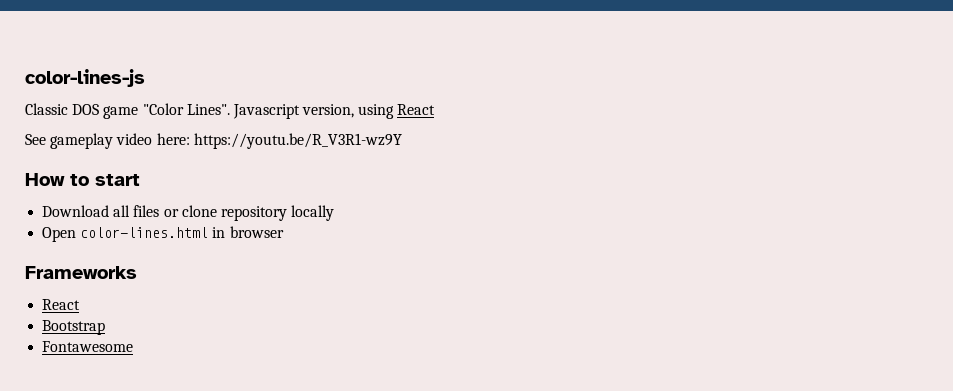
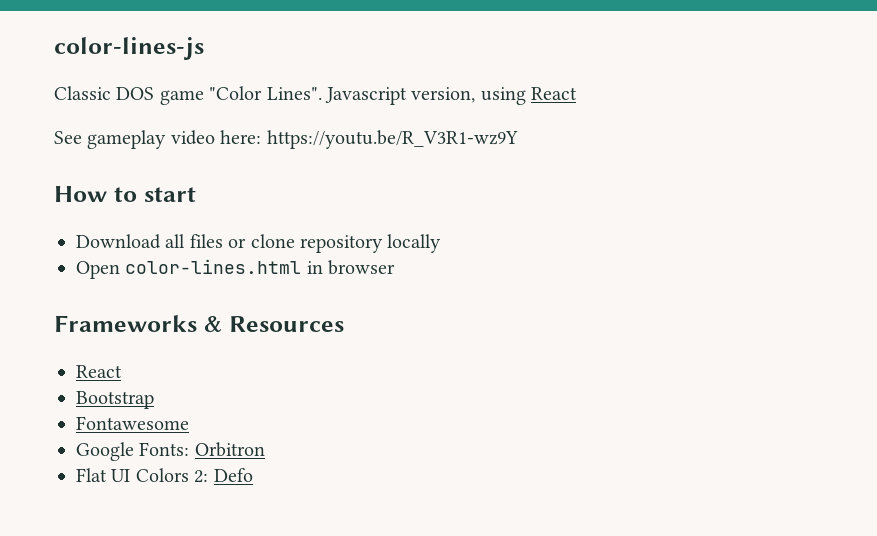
(137, 272) none -> [203,316,344,332] & Resources
(134, 346) none -> [76,442,265,461] [76,468,253,483] // Google Fonts: Orbitron // Flat UI Colors 2: Defo

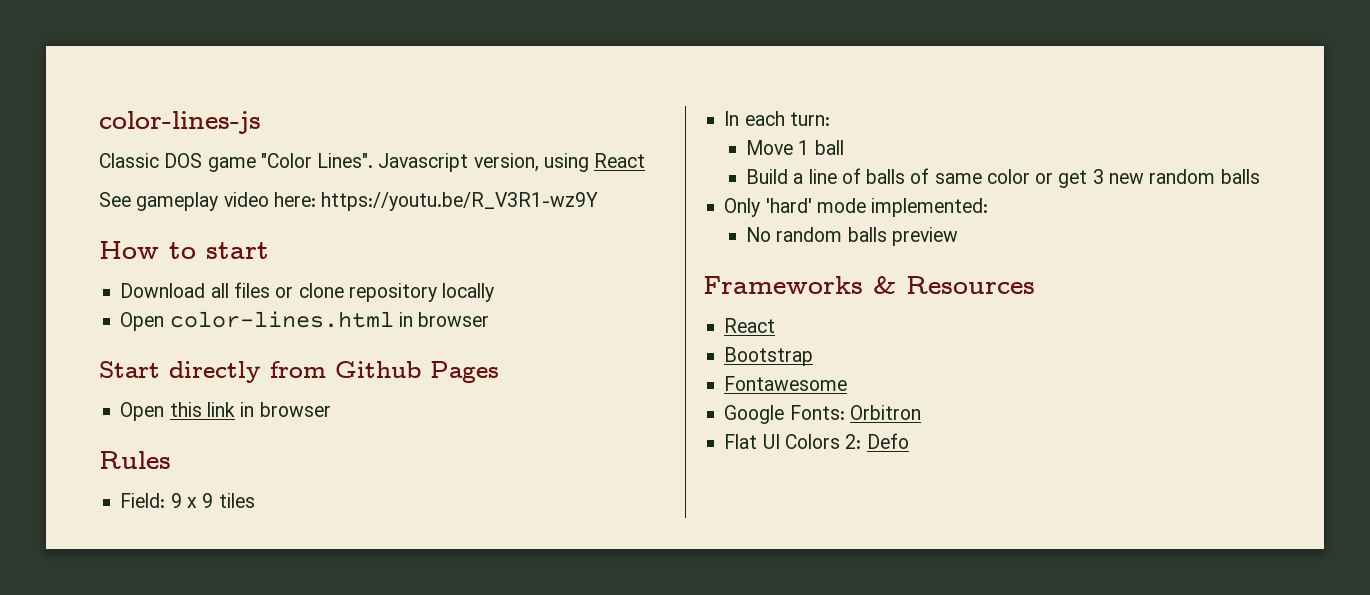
(396, 267) none -> [99,361,499,383] [120,402,331,421] [99,451,171,469] [120,493,255,508] [724,111,830,126] [746,140,844,155] [746,168,1260,188] [724,198,989,217] [746,227,958,246] // Start directly from Github Pages // Open this link in browser // Rules // Field: 9 x 9 tiles // In each turn: // Move 1 ball // Build a line of balls of same color or get 3 new random balls // Only 'hard' mode implemented: // No random balls preview

